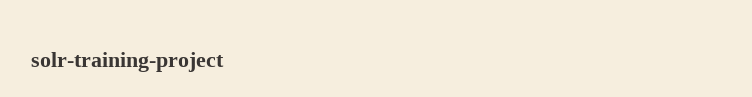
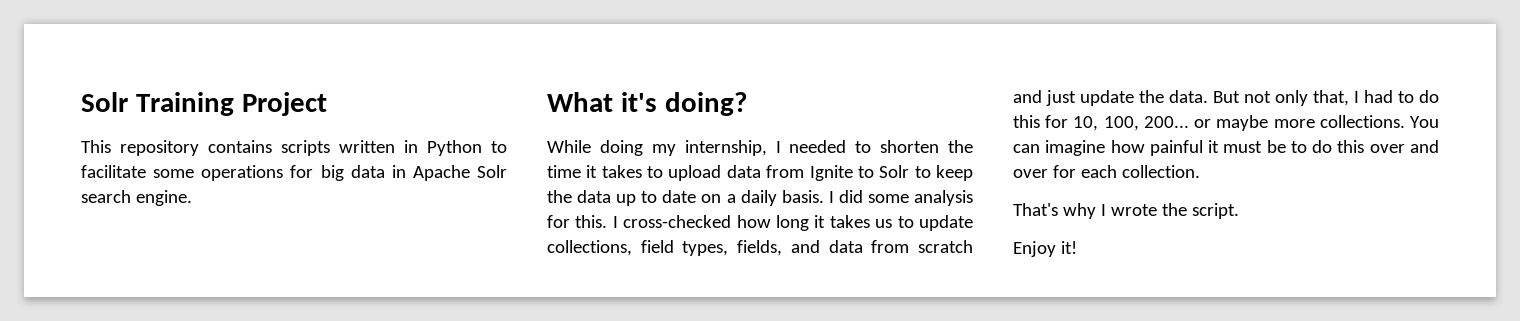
[31,52,224,72] solr-training-project -> [81,92,327,116] [81,140,507,156] [81,165,507,181] [81,190,192,206] [547,92,747,116] [547,140,973,156] [547,165,973,181] [547,190,973,206] [547,215,973,231] [547,240,973,256] [1013,90,1439,106] [1013,115,1439,131] [1013,140,1439,156] [1013,165,1200,178] [1013,203,1239,219] [1013,241,1077,257] Solr Training Project // This repository contains scripts written in Python to facilitate some operations for big data in Apache Solr search engine. // What it's doing? // While doing my internship, I needed to shorten the time it takes to upload data from Ignite to Solr to keep the data up to date on a daily basis. I did some analysis for this. I cross-checked how long it takes us to update collections, field types, fields, and data from scratch and just update the data. But not only that, I had to do this for 10, 100, 200... or maybe more collections. You can imagine how painful it must be to do this over and over for each collection. // That's why I wrote the script. // Enjoy it!

